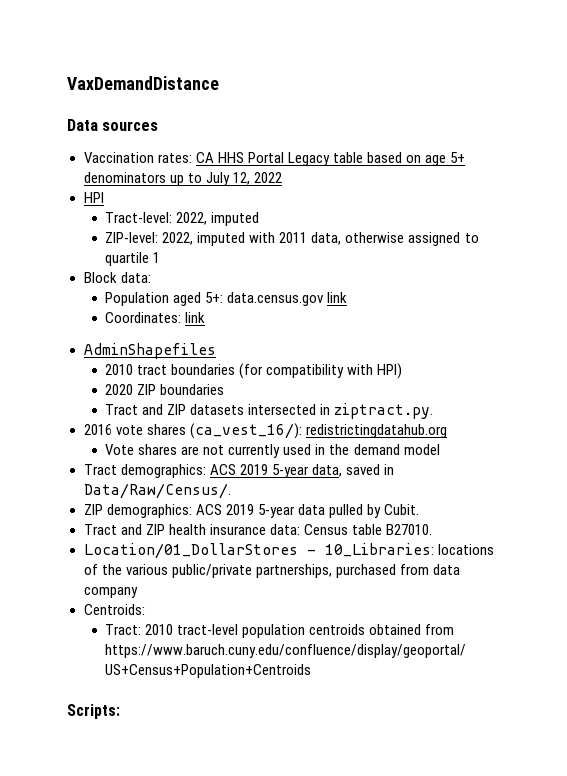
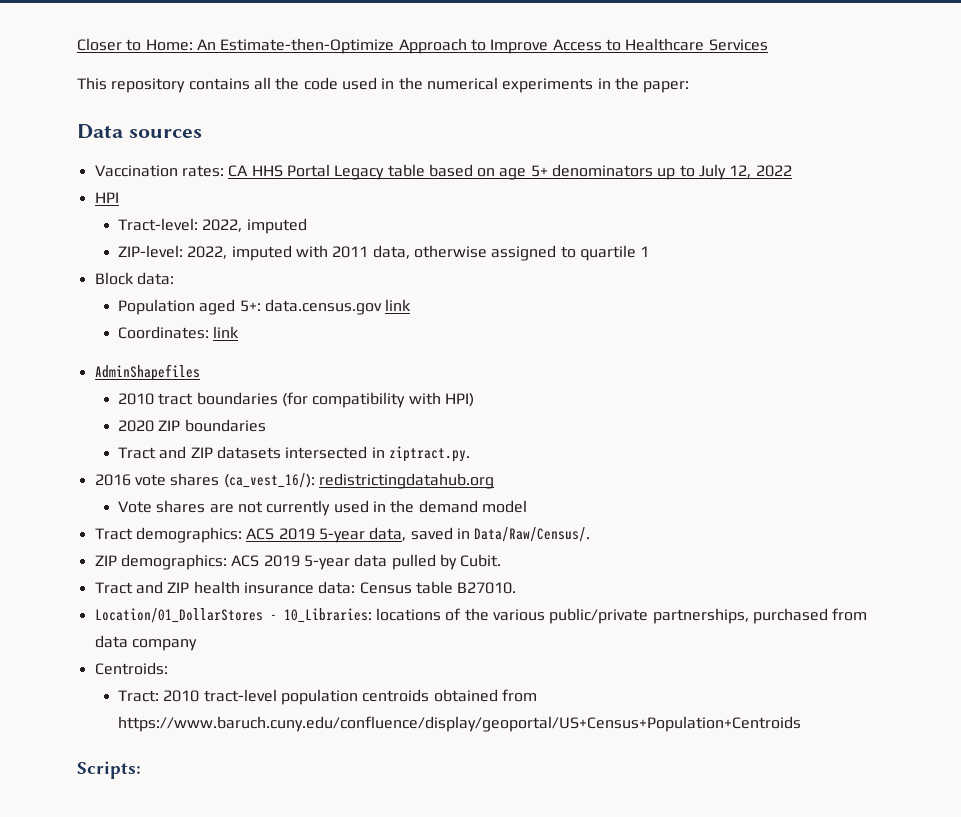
[67,76,219,90] VaxDemandDistance -> [77,38,768,54] [77,77,690,93] Closer to Home: An Estimate-then-Optimize Approach to Improve Access to Healthcare Services // This repository contains all the code used in the numerical experiments in the paper:

